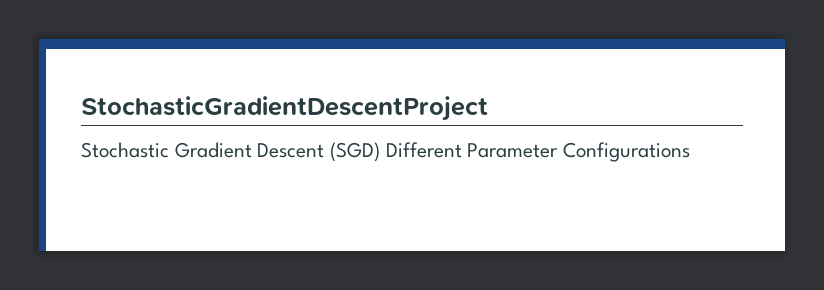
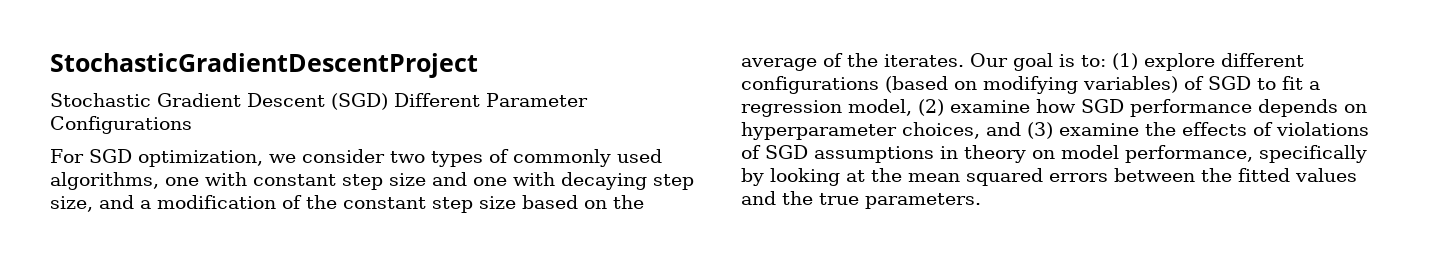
(691, 152) none -> [50,149,662,167] [50,172,694,190] [50,195,644,213] [741,53,1304,71] [741,76,1320,94] [741,99,1367,117] [741,122,1369,140] [741,145,1367,163] [741,168,1357,186] [741,191,981,209] // For SGD optimization, we consider two types of commonly used algorithms, one with constant step size and one with decaying step size, and a modification of the constant step size based on the average of the iterates. Our goal is to: (1) explore different configurations (based on modifying variables) of SGD to fit a regression model, (2) examine how SGD performance depends on hyperparameter choices, and (3) examine the effects of violations of SGD assumptions in theory on model performance, specifically by looking at the mean squared errors between the fitted values and the true parameters.

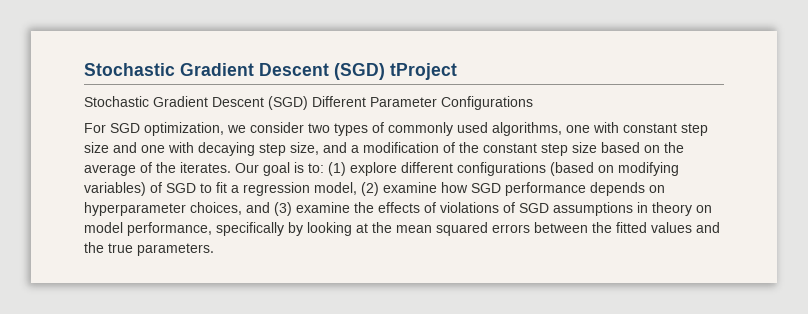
[50,53,478,78] StochasticGradientDescentProject -> [84,63,457,80] Stochastic Gradient Descent (SGD) tProject

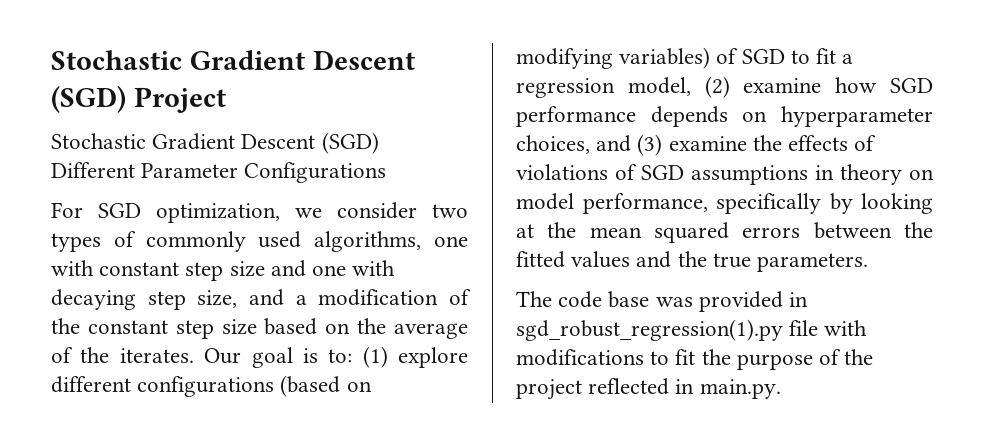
[84,63,457,80] Stochastic Gradient Descent (SGD) tProject -> [51,50,415,70] [51,85,226,113] Stochastic Gradient Descent (SGD) Project
(214, 249) none -> [516,291,809,312] [516,319,868,341] [516,349,874,370] [516,378,781,400] // The code base was provided in sgd_robust_regression(1).py file with modifications to fit the purpose of the project reflected in main.py.

